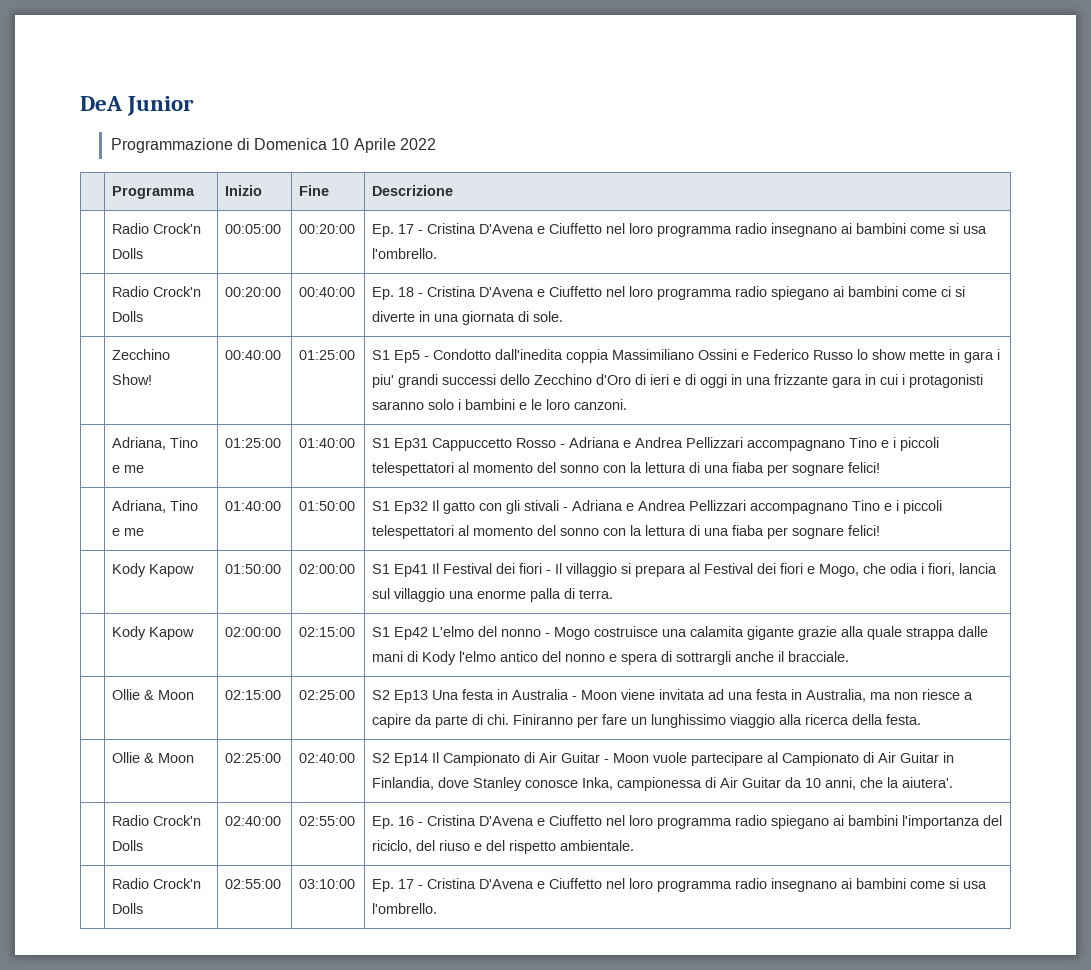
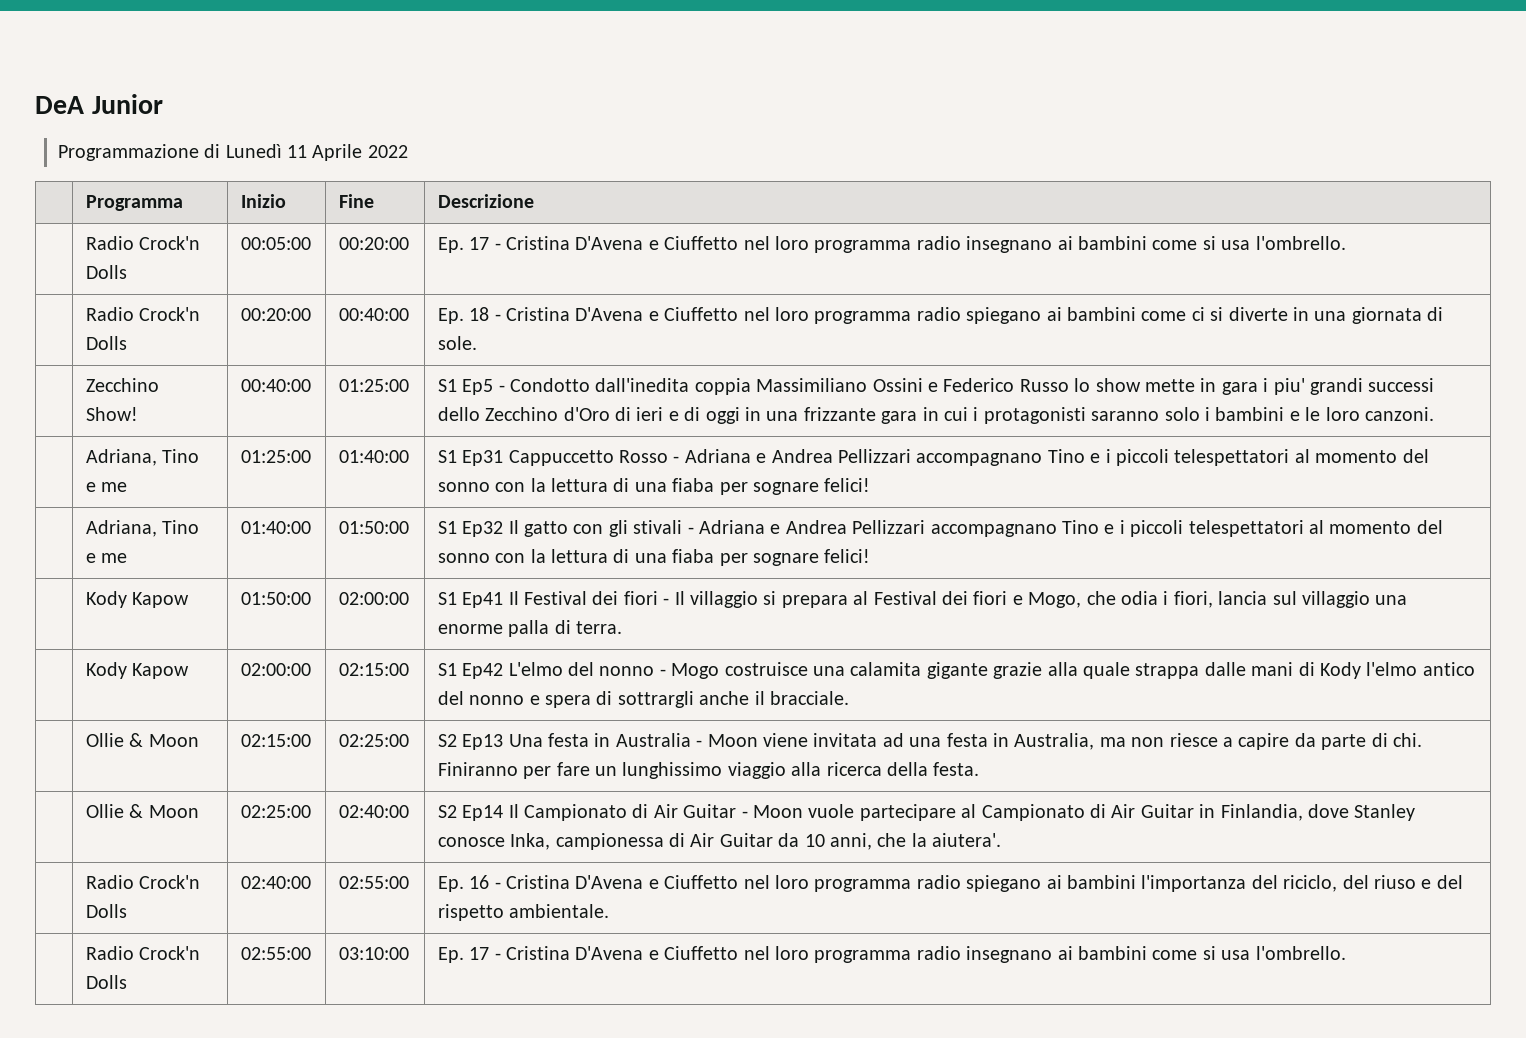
[254,138,350,150] Domenica 10 -> [225,144,308,158] Lunedì 11

